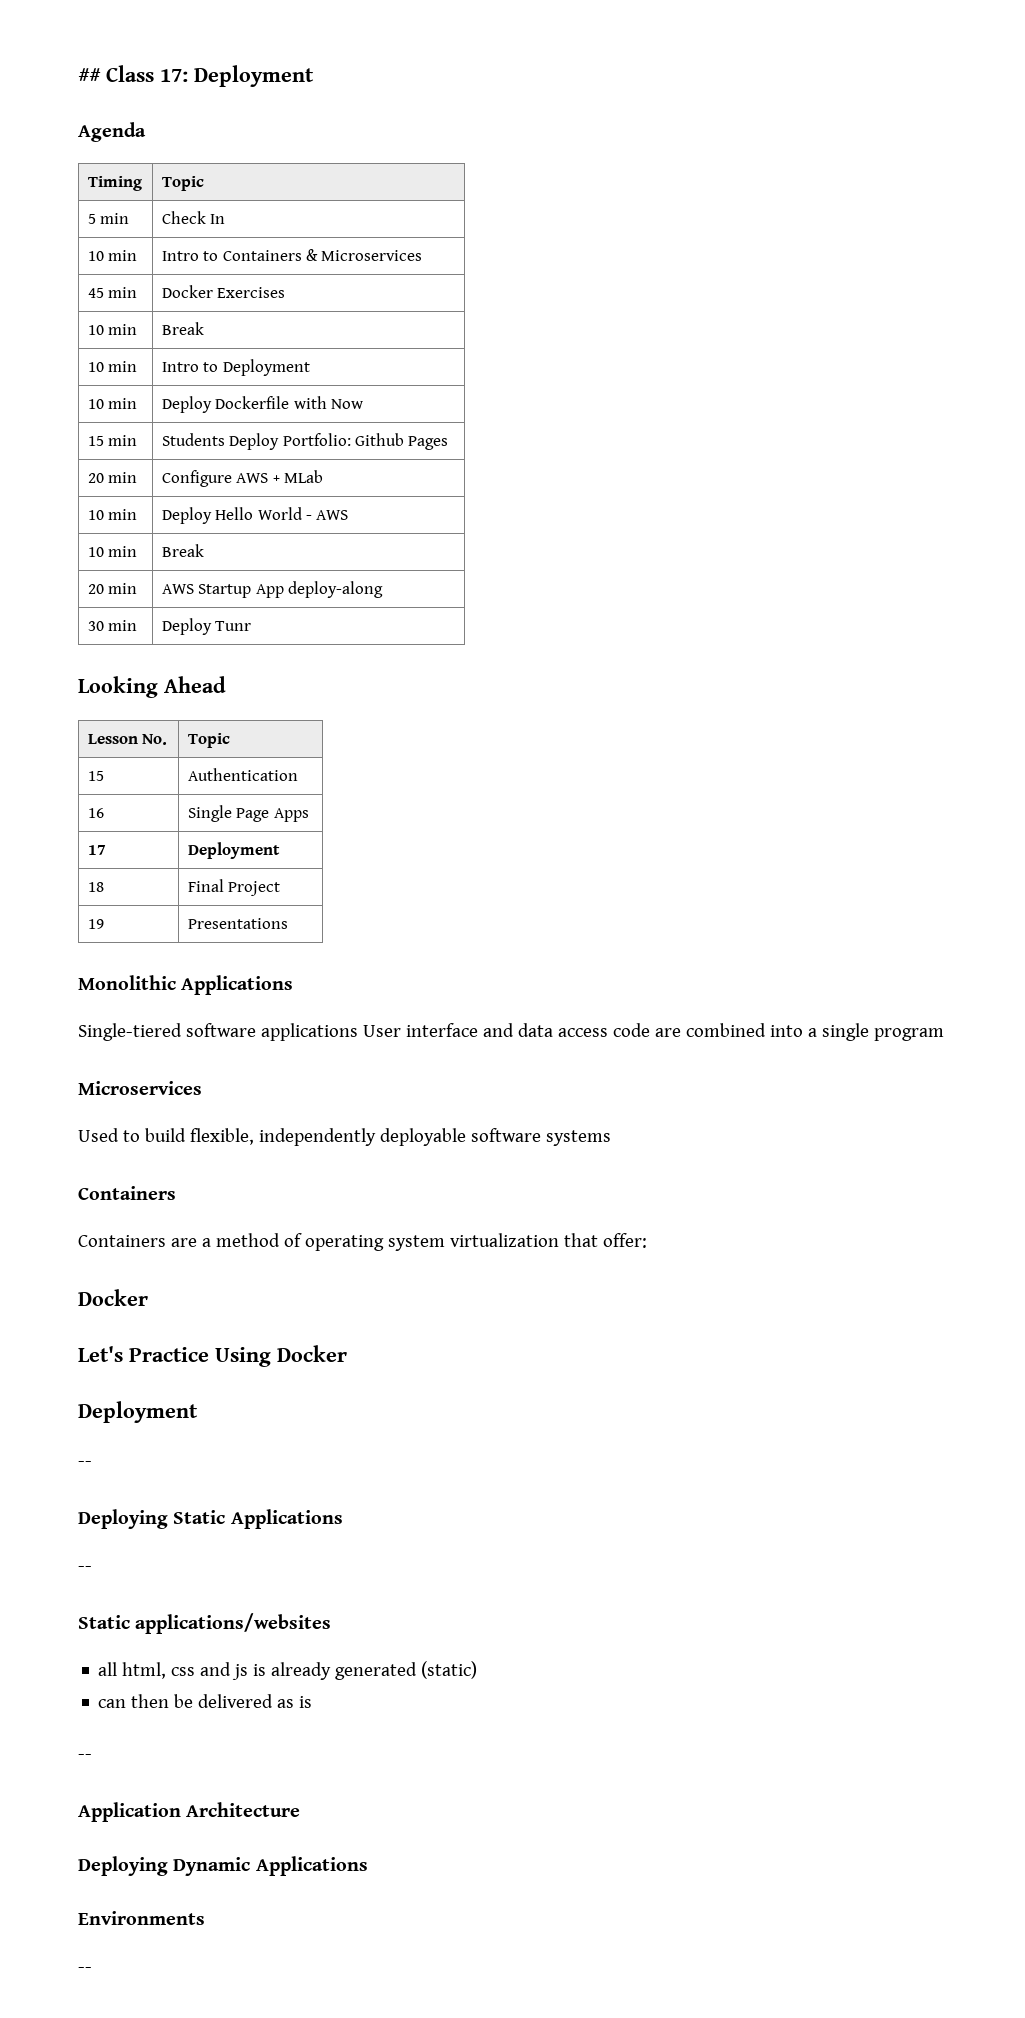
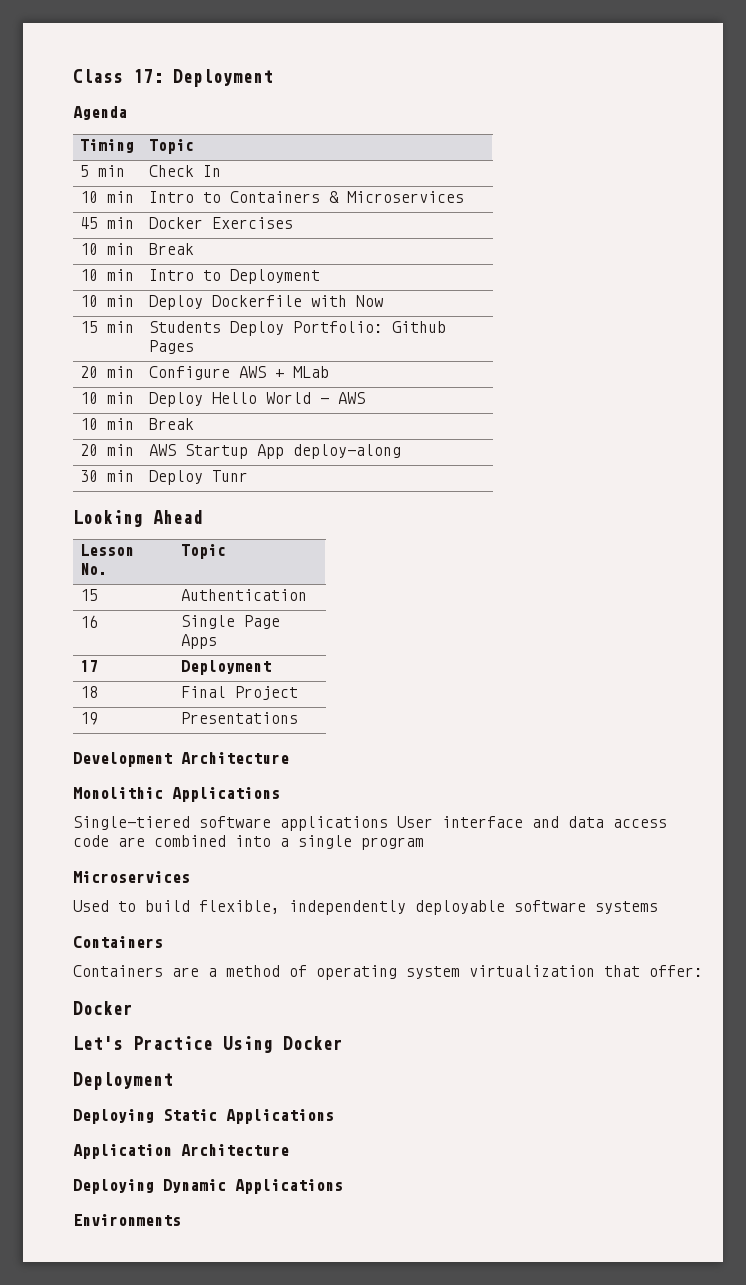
[78,68,101,82] ## -> (73, 76) none
(288, 923) none -> [73,752,289,767] // Development Architecture
[78,1461,92,1466] // -- -> (173, 1081) none
[78,1566,92,1571] [78,1613,332,1634] [98,1661,478,1680] [98,1694,313,1708] [78,1754,92,1759] // -- // Static applications/websites // all html, css and js is already generated (static) // can then be delivered as is // -- -> (334, 1116) none
[78,1967,92,1972] // -- -> (181, 1220) none

